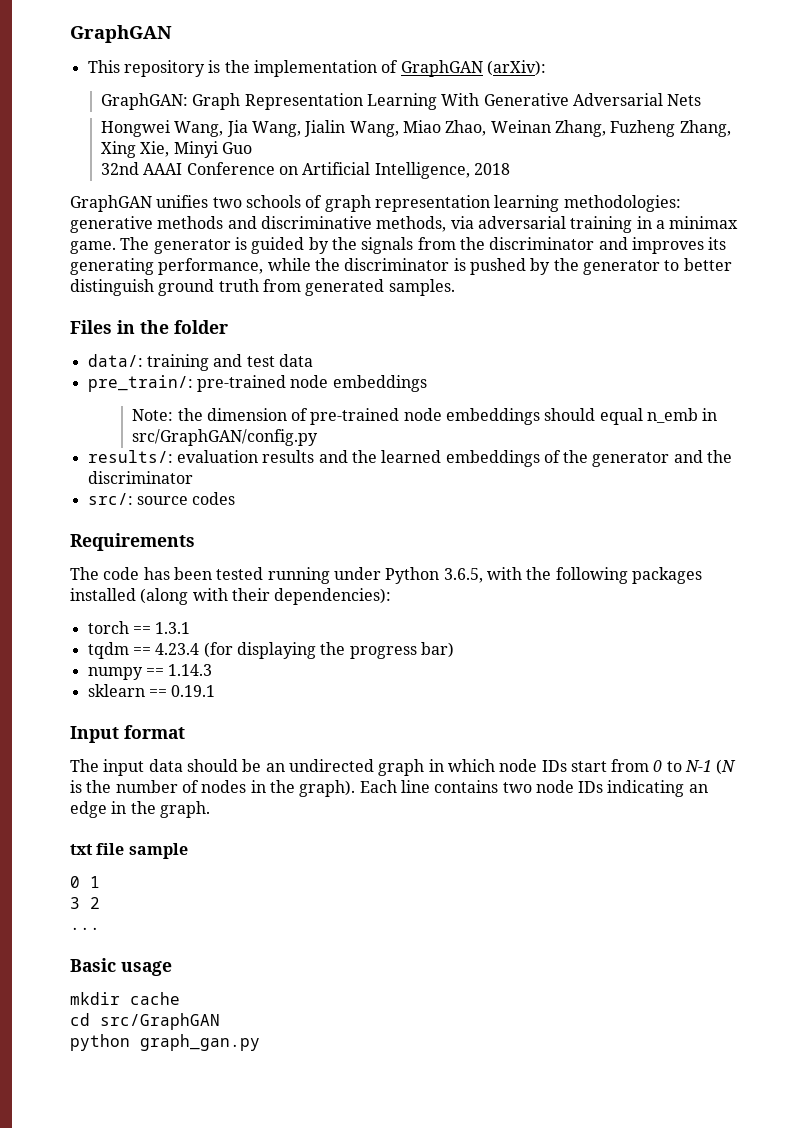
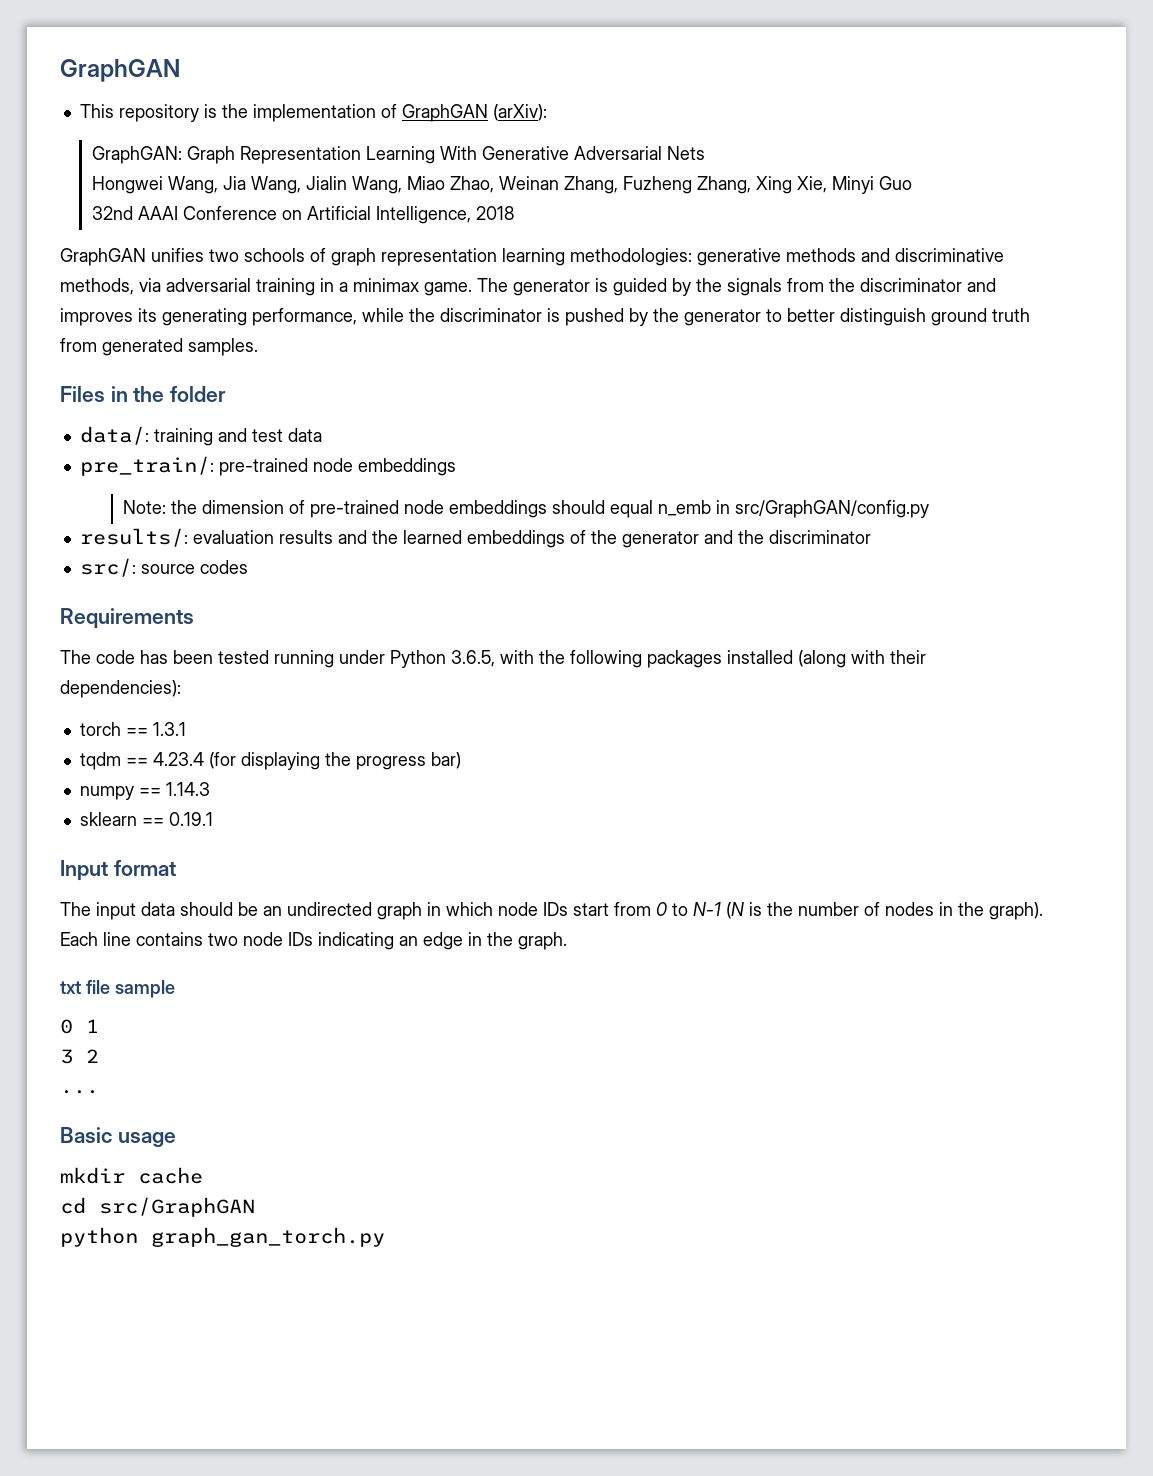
[140,1034,260,1051] graph_gan.py -> [151,1227,385,1247] graph_gan_torch.py

